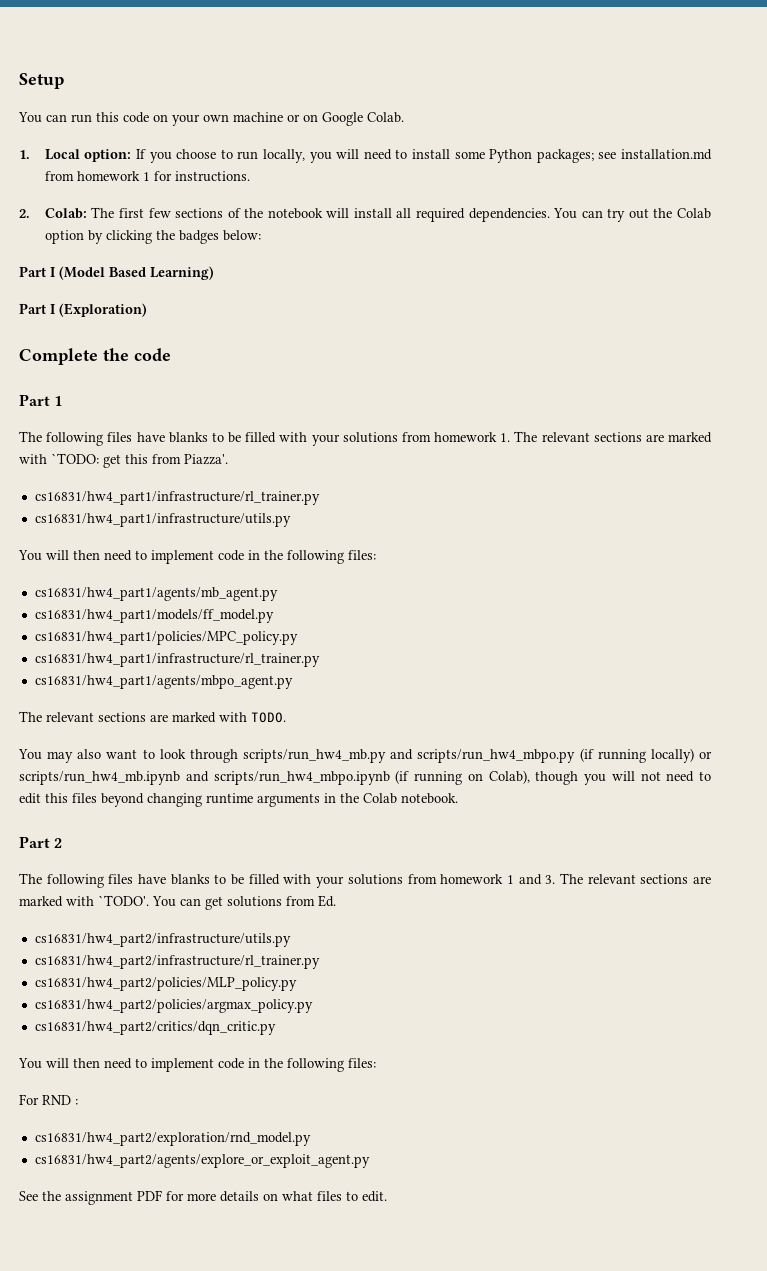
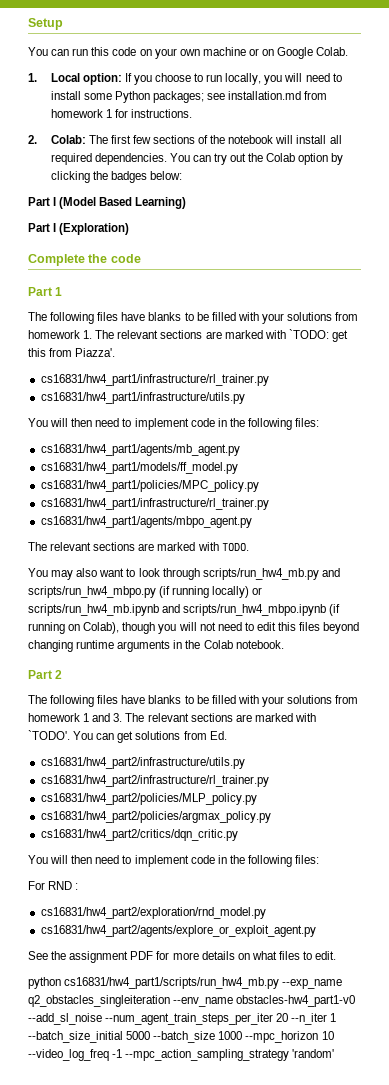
(387, 1196) none -> [28,977,343,989] [28,995,356,1007] [28,1013,337,1025] [28,1031,334,1043] [28,1049,335,1061] // python cs16831/hw4_part1/scripts/run_hw4_mb.py --exp_name q2_obstacles_singleiteration --env_name obstacles-hw4_part1-v0 --add_sl_noise --num_agent_train_steps_per_iter 20 --n_iter 1 --batch_size_initial 5000 --batch_size 1000 --mpc_horizon 10 --video_log_freq -1 --mpc_action_sampling_strategy 'random'

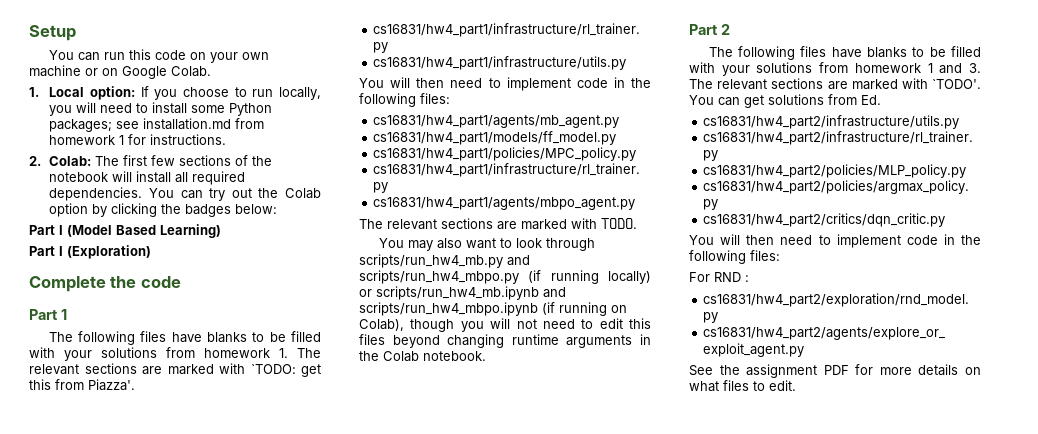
[28,977,343,989] [28,995,356,1007] [28,1013,337,1025] [28,1031,334,1043] [28,1049,335,1061] // python cs16831/hw4_part1/scripts/run_hw4_mb.py --exp_name q2_obstacles_singleiteration --env_name obstacles-hw4_part1-v0 --add_sl_noise --num_agent_train_steps_per_iter 20 --n_iter 1 --batch_size_initial 5000 --batch_size 1000 --mpc_horizon 10 --video_log_freq -1 --mpc_action_sampling_strategy 'random' -> (796, 385) none

